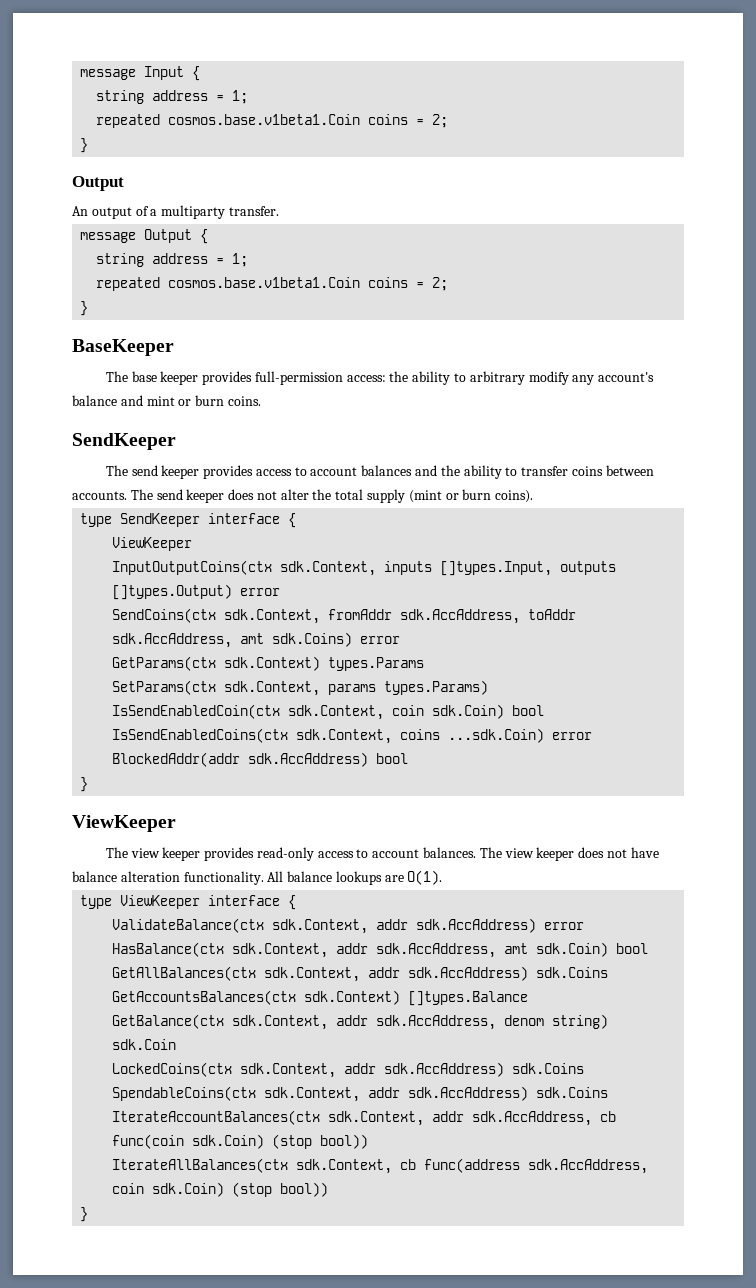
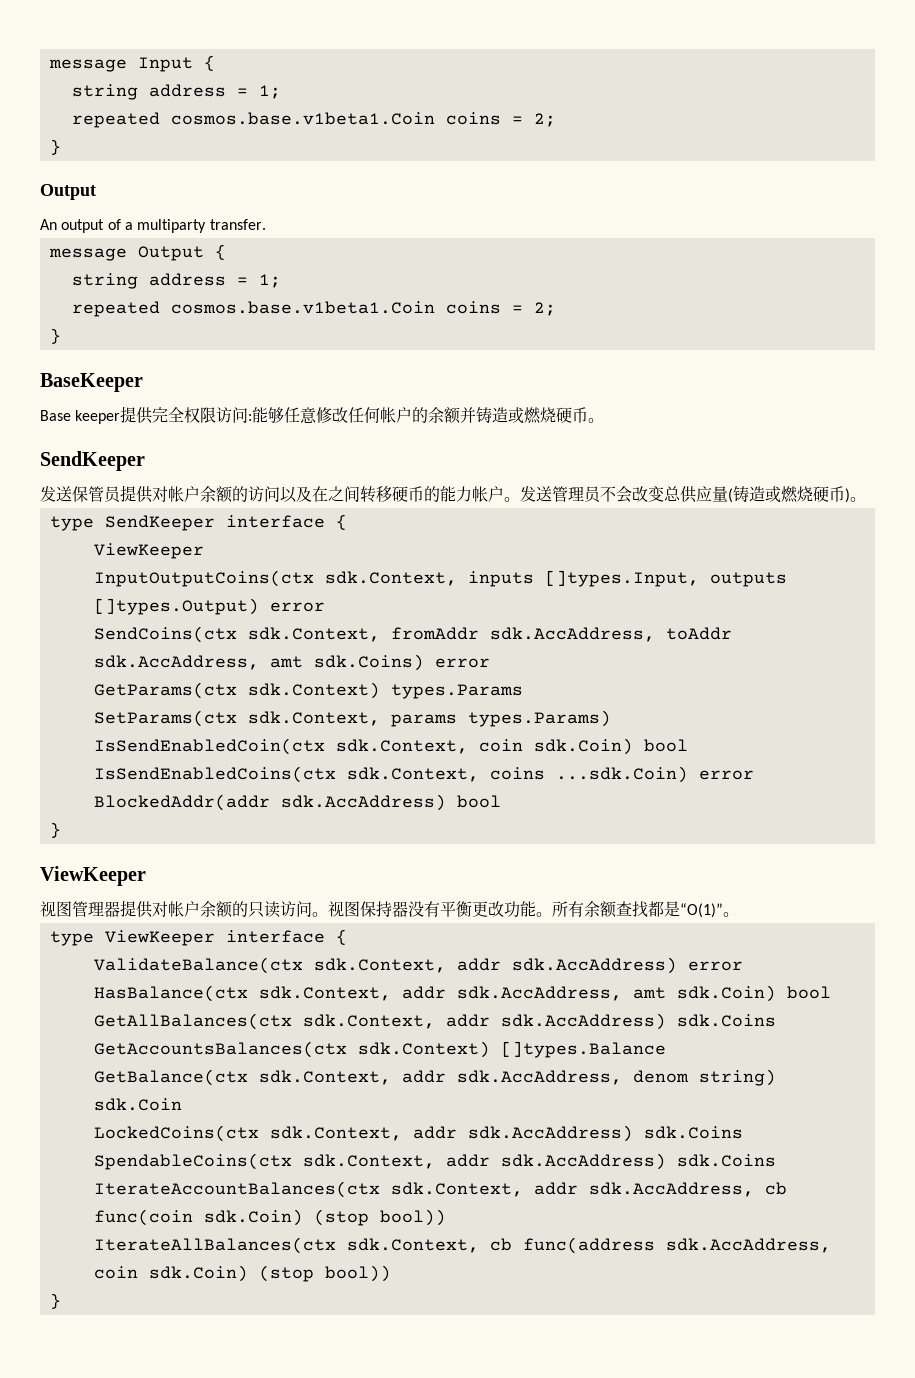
[105,371,655,385] [72,395,261,406] [72,433,176,450] [105,465,654,479] [72,489,534,503] The base keeper provides full-permission access: the ability to arbitrary modify any account's balance and mint or burn coins. // SendKeeper // The send keeper provides access to account balances and the ability to transfer coins between accounts. The send keeper does not alter the total supply (mint or burn coins). -> [40,406,605,424] [40,451,145,471] [40,485,866,503] Base keeper提供完全权限访问:能够任意修改任何帐户的余额并铸造或燃烧硬币。 // SendKeeper // 发送保管员提供对帐户余额的访问以及在之间转移硬币的能力帐户。发送管理员不会改变总供应量(铸造或燃烧硬币)。
[105,847,659,861] [72,870,443,885] The view keeper provides read-only access to account balances. The view keeper does not have balance alteration functionality. All balance lookups are O(1). -> [40,900,739,918] 视图管理器提供对帐户余额的只读访问。视图保持器没有平衡更改功能。所有余额查找都是“O(1)”。

